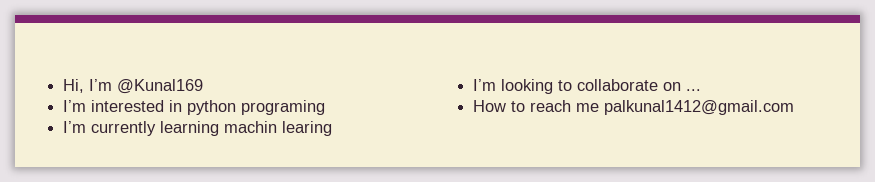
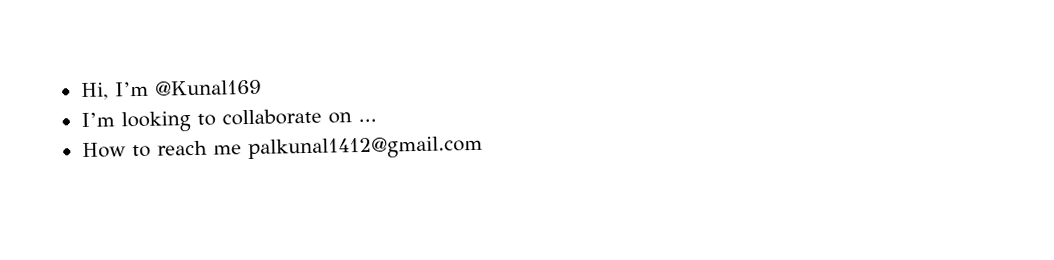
[63,100,326,115] [63,121,333,136] // I’m interested in python programing // I’m currently learning machin learing -> (262, 87) none

